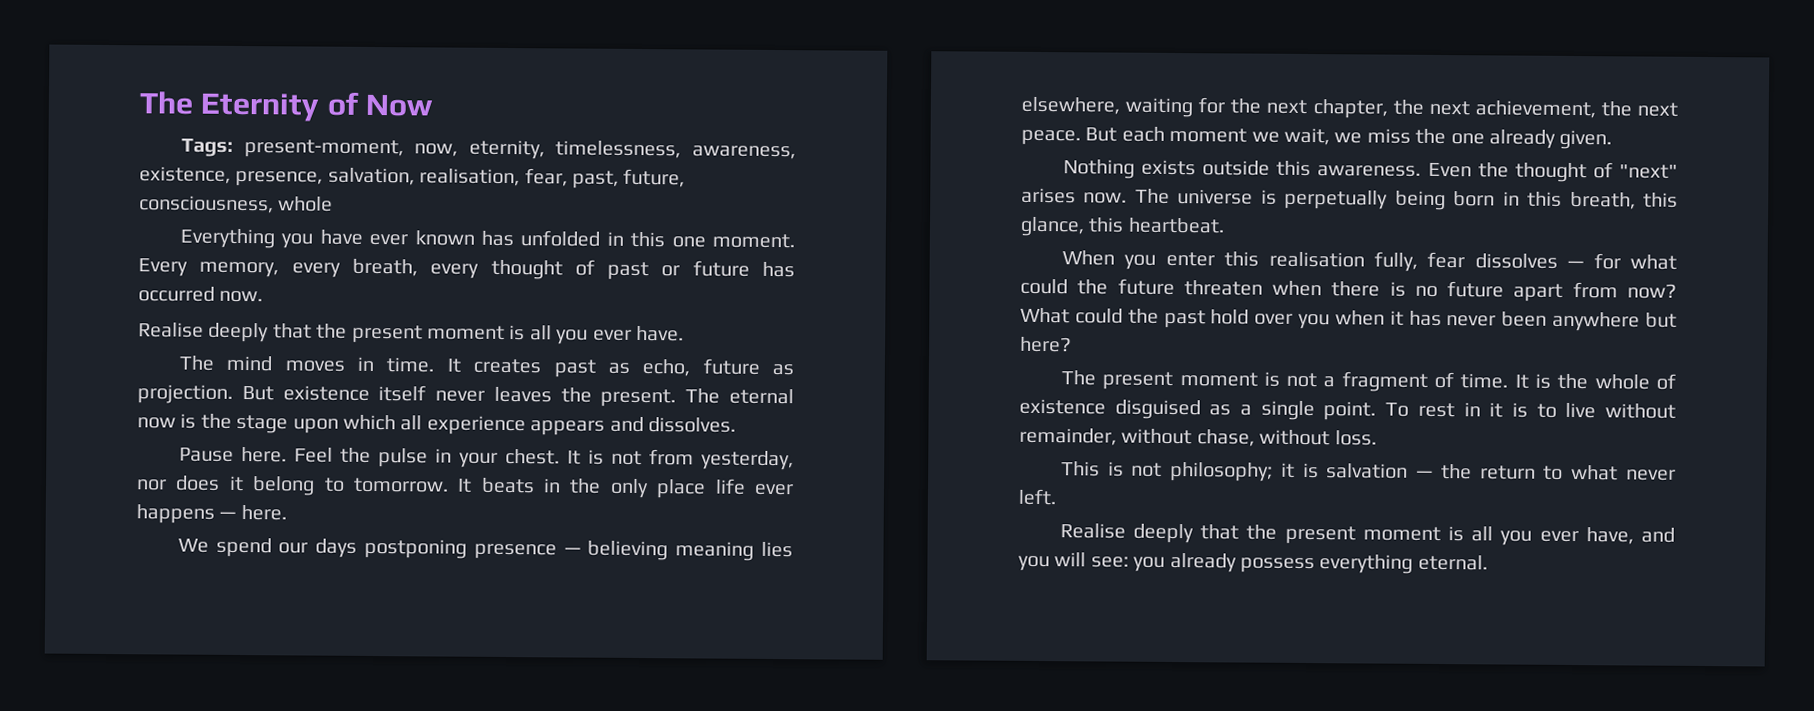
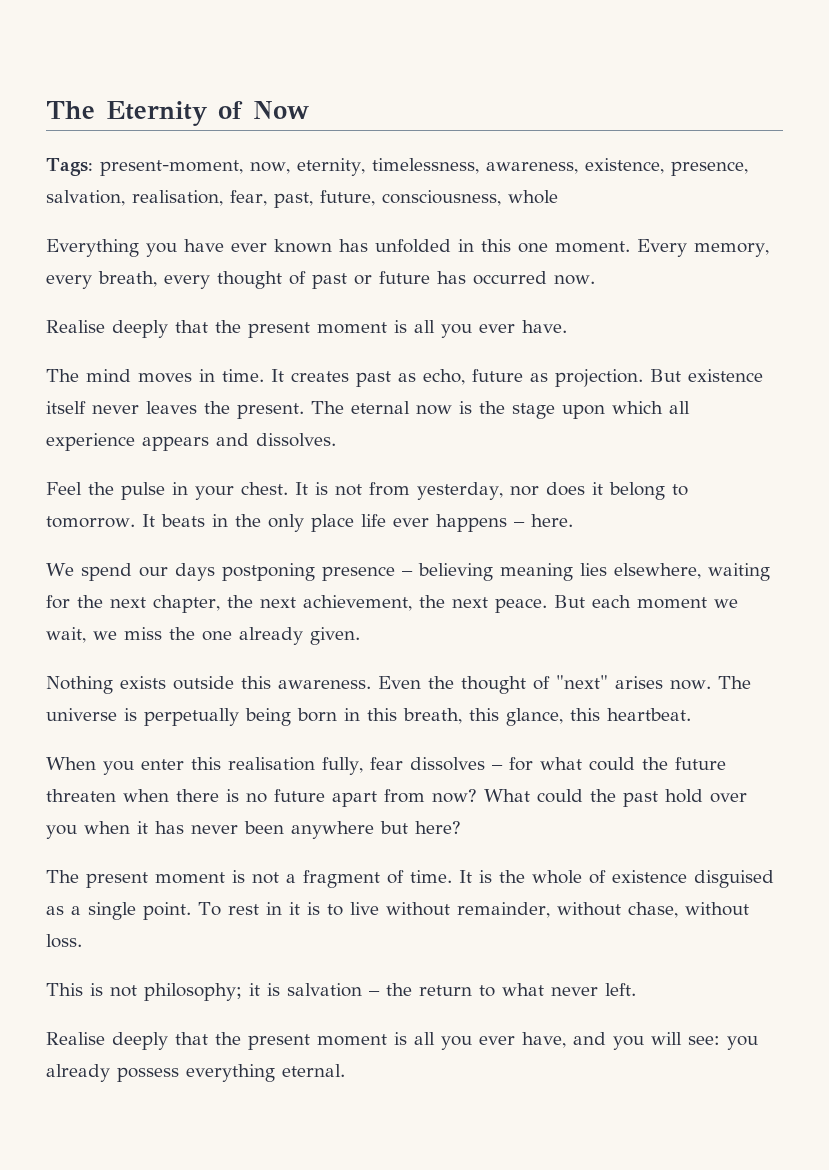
[178,446,287,463] Pause here. -> (336, 440) none
[219,511,237,519] — -> [513,522,525,527] –
[563,547,581,555] — -> [401,571,413,576] –
[1567,260,1585,269] — -> [491,765,503,770] –
[1416,470,1434,478] — -> [369,991,380,996] –

